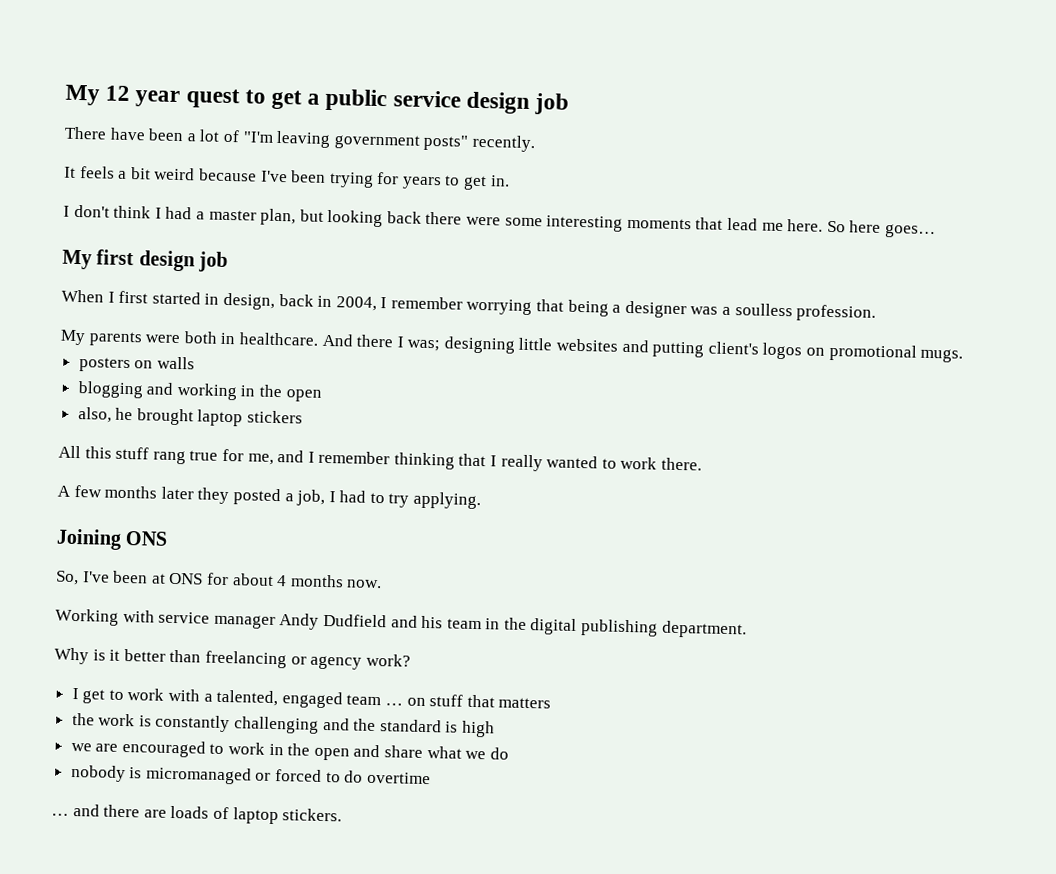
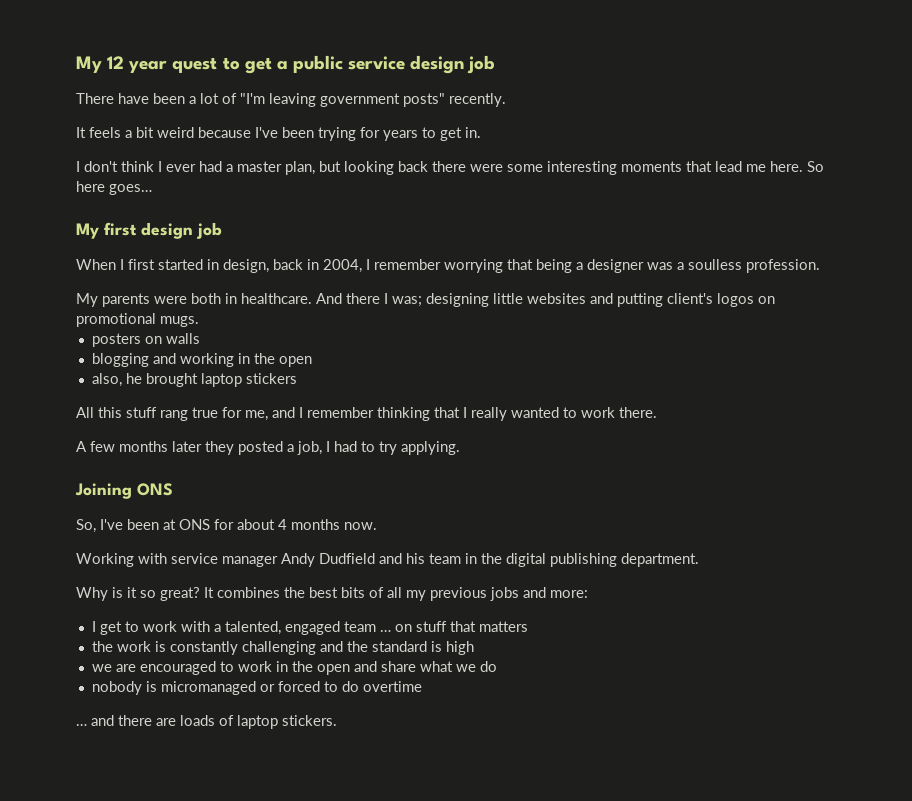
(162, 213) none -> [166,164,196,172] ever
[123,648,411,670] better than freelancing or agency work? -> [140,587,588,601] so great? It combines the best bits of all my previous jobs and more:

